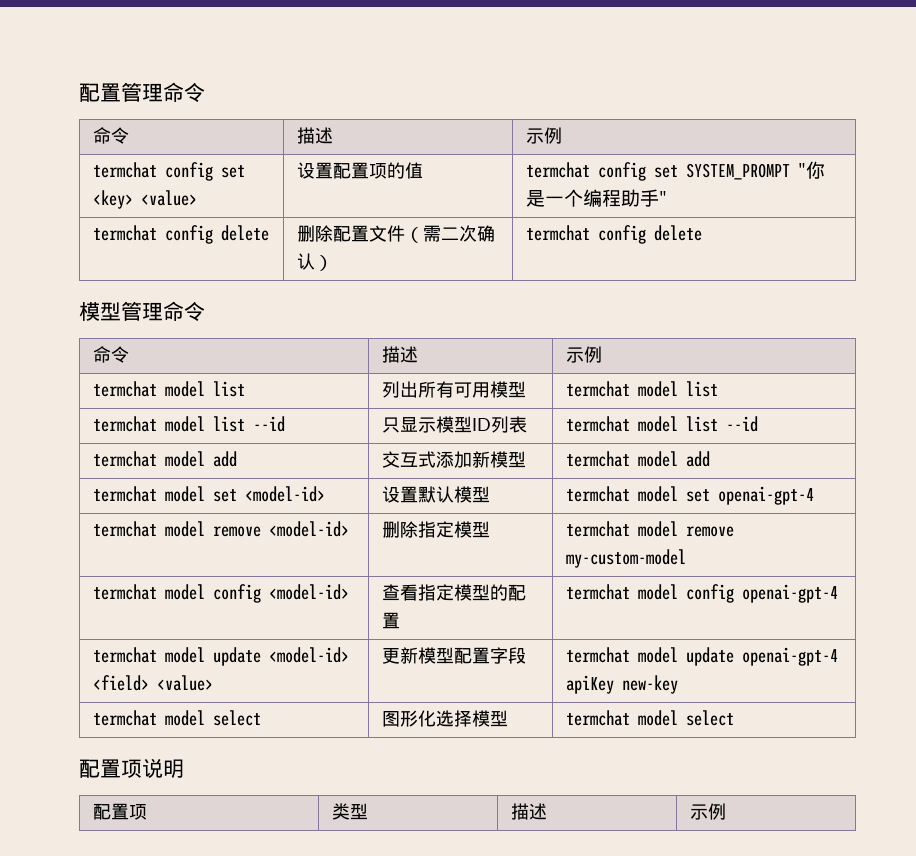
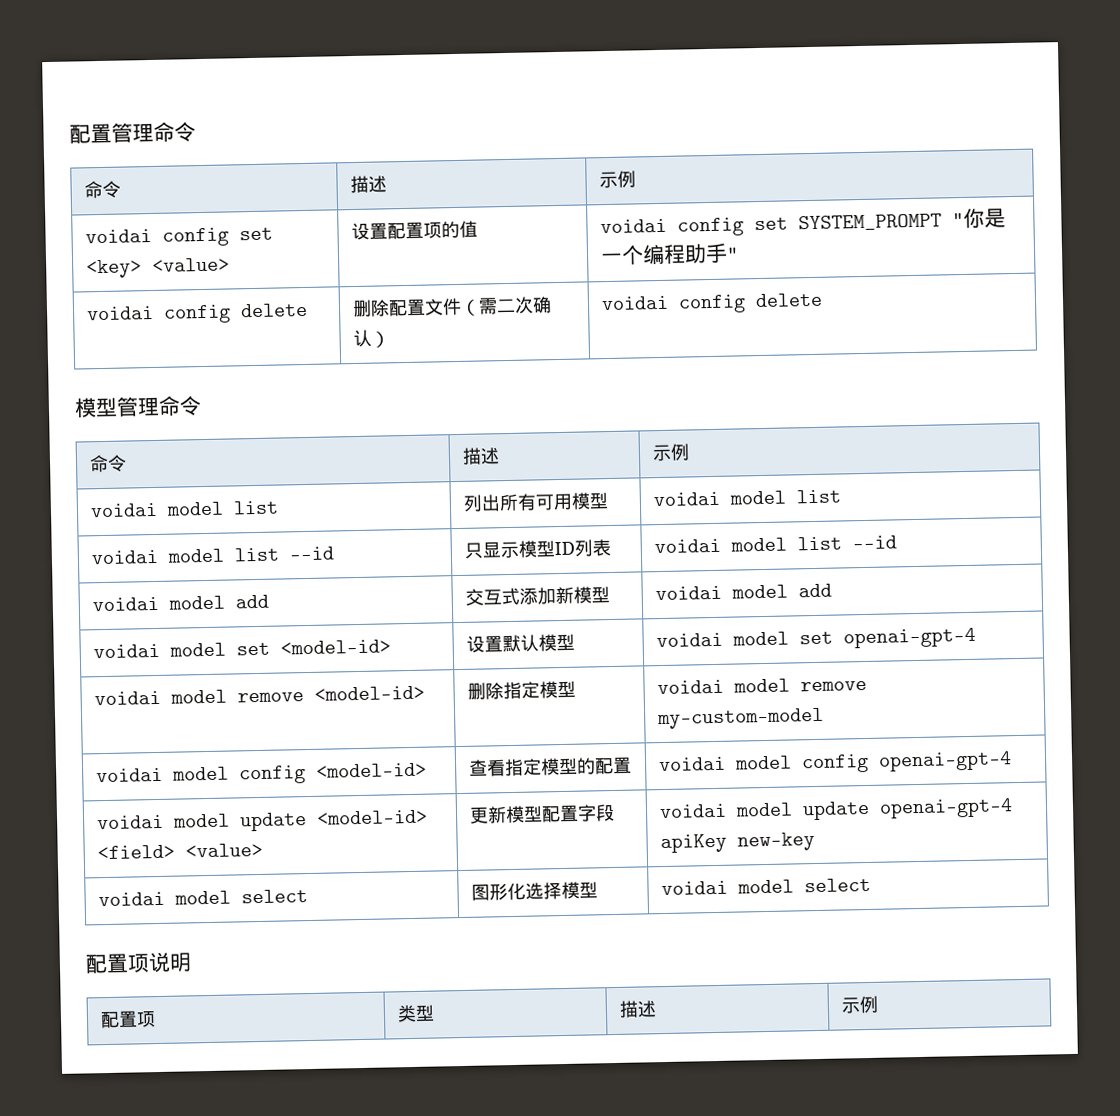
[93,162,158,178] termchat -> [85,228,153,244] voidai
[526,162,591,178] termchat -> [600,218,668,234] voidai
[93,225,158,241] termchat -> [86,305,155,321] voidai
[526,225,591,241] termchat -> [601,295,670,311] voidai
[93,381,158,397] termchat -> [90,502,159,518] voidai
[566,381,631,397] termchat -> [653,491,721,507] voidai
[93,416,158,432] termchat -> [91,549,160,565] voidai
[566,416,631,432] termchat -> [654,538,722,554] voidai
[93,451,158,467] termchat -> [92,596,160,612] voidai
[566,451,631,467] termchat -> [655,585,723,601] voidai
[93,486,158,502] termchat -> [93,643,161,659] voidai
[566,486,631,502] termchat -> [656,632,724,648] voidai
[93,521,158,537] termchat -> [94,690,162,706] voidai
[566,521,631,537] termchat -> [657,679,725,695] voidai
[93,584,158,600] termchat -> [96,767,164,783] voidai
[566,584,631,600] termchat -> [658,756,727,772] voidai
[93,647,158,663] termchat -> [97,814,165,830] voidai
[566,647,631,663] termchat -> [659,803,728,819] voidai
[93,710,158,726] termchat -> [98,891,166,907] voidai
[566,710,631,726] termchat -> [661,880,729,896] voidai

